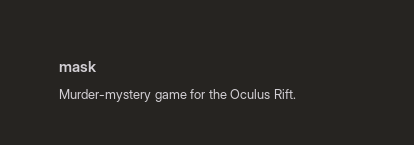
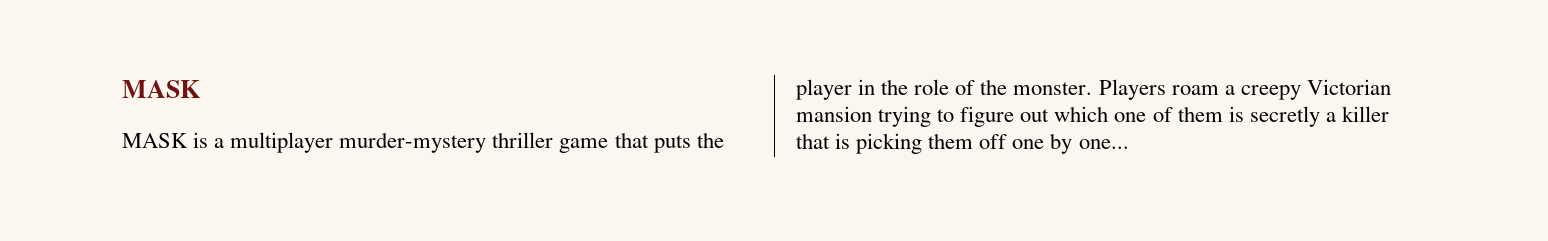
[59,61,97,72] [59,89,296,102] mask // Murder-mystery game for the Oculus Rift. -> [122,80,200,98] [122,132,724,153] [796,79,1391,100] [796,106,1389,127] [796,133,1129,154] MASK // MASK is a multiplayer murder-mystery thriller game that puts the player in the role of the monster. Players roam a creepy Victorian mansion trying to figure out which one of them is secretly a killer that is picking them off one by one...

